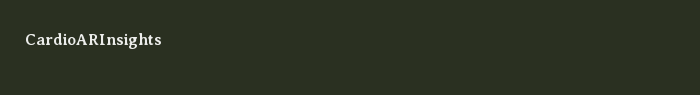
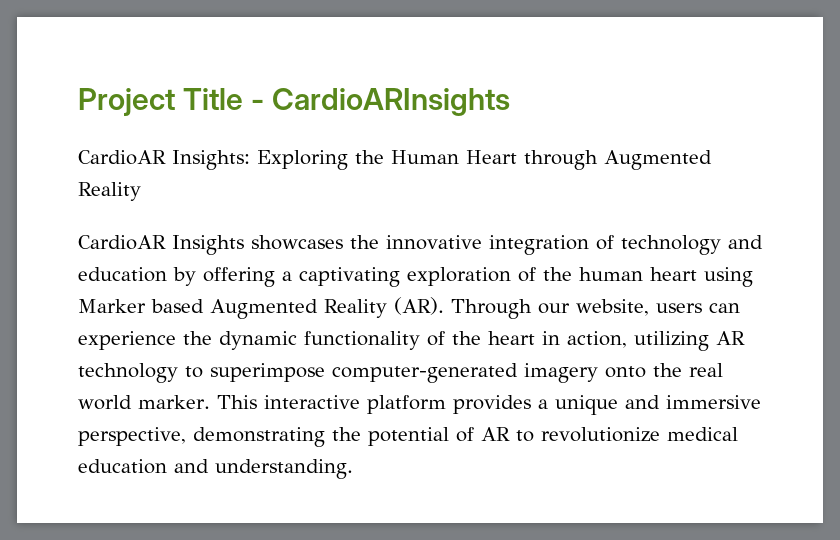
[25,33,162,49] CardioARInsights -> [78,88,511,117] [78,150,712,170] [78,182,141,201] [78,235,763,255] [78,267,753,287] [78,297,740,319] [78,331,745,351] [78,363,723,383] [78,395,761,415] [78,427,738,447] [78,459,353,479] Project Title - CardioARInsights // CardioAR Insights: Exploring the Human Heart through Augmented Reality // CardioAR Insights showcases the innovative integration of technology and education by offering a captivating exploration of the human heart using Marker based Augmented Reality (AR). Through our website, users can experience the dynamic functionality of the heart in action, utilizing AR technology to superimpose computer-generated imagery onto the real world marker. This interactive platform provides a unique and immersive perspective, demonstrating the potential of AR to revolutionize medical education and understanding.

